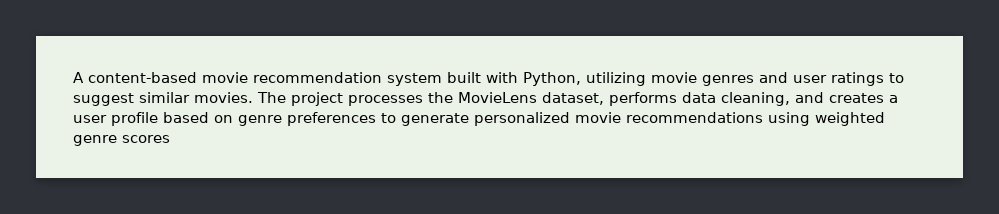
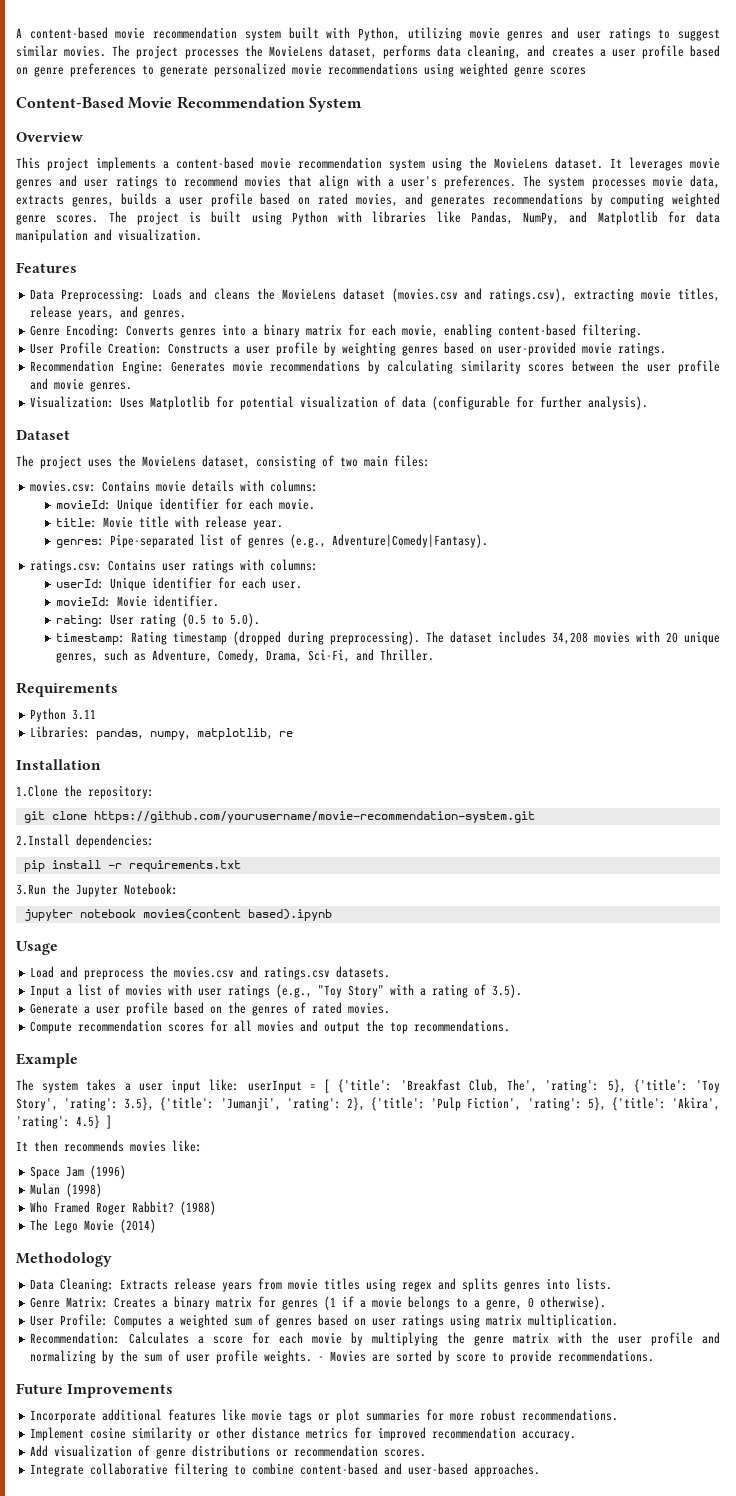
(170, 139) none -> [16,96,362,112] [16,132,83,142] [16,157,720,171] [16,175,720,189] [16,193,721,207] [16,211,720,225] [16,229,202,243] [16,262,77,273] [30,288,720,302] [30,306,187,320] [30,324,643,338] [30,342,667,356] [30,360,721,374] [30,378,133,392] [30,396,649,410] [16,430,70,440] [16,455,430,469] [30,480,319,492] [56,498,316,512] [56,516,284,530] [56,534,489,548] [30,559,319,573] [56,577,303,591] [56,595,220,607] [56,613,261,627] [56,631,720,645] [56,649,435,663] [16,682,118,697] [30,708,97,722] [30,726,294,740] [16,759,101,770] [16,785,154,799] [23,811,535,823] [16,834,154,848] [23,860,241,872] [16,883,178,897] [23,909,332,921] [16,941,58,955] [30,966,391,980] [30,984,523,998] [30,1002,391,1016] [30,1020,511,1034] [16,1053,78,1068] [16,1079,721,1093] [16,1097,720,1111] [16,1115,112,1129] [16,1140,202,1152] [30,1165,127,1179] [30,1183,103,1197] [30,1201,217,1215] [30,1219,157,1233] [16,1252,112,1267] [30,1278,613,1292] [30,1296,607,1310] [30,1314,619,1328] [30,1332,721,1346] [30,1350,655,1364] [16,1383,174,1398] [30,1409,619,1423] [30,1427,577,1441] [30,1445,427,1459] [30,1463,541,1477] // Content-Based Movie Recommendation System // Overview // This project implements a content-based movie recommendation system using the MovieLens dataset. It leverages movie genres and user ratings to recommend movies that align with a user's preferences. The system processes movie data, extracts genres, builds a user profile based on rated movies, and generates recommendations by computing weighted genre scores. The project is built using Python with libraries like Pandas, NumPy, and Matplotlib for data manipulation and visualization. // Features // Data Preprocessing: Loads and cleans the MovieLens dataset (movies.csv and ratings.csv), extracting movie titles, release years, and genres. // Genre Encoding: Converts genres into a binary matrix for each movie, enabling content-based filtering. // User Profile Creation: Constructs a user profile by weighting genres based on user-provided movie ratings. // Recommendation Engine: Generates movie recommendations by calculating similarity scores between the user profile and movie genres. // Visualization: Uses Matplotlib for potential visualization of data (configurable for further analysis). // Dataset // The project uses the MovieLens dataset, consisting of two main files: // movies.csv: Contains movie details with columns: // movieId: Unique identifier for each movie. // title: Movie title with release year. // genres: Pipe-separated list of genres (e.g., Adventure|Comedy|Fantasy). // ratings.csv: Contains user ratings with columns: // userId: Unique identifier for each user. // movieId: Movie identifier. // rating: User rating (0.5 to 5.0). // timestamp: Rating timestamp (dropped during preprocessing). The dataset includes 34,208 movies with 20 unique genres, such as Adventure, Comedy, Drama, Sci-Fi, and Thriller. // Requirements // Python 3.11 // Libraries: pandas, numpy, matplotlib, re // Installation // 1.Clone the repository: // git clone https://github.com/yourusername/movie-recommendation-system.git // 2.Install dependencies: // pip install -r requirements.txt // 3.Run the Jupyter Notebook: // jupyter notebook movies(content based).ipynb // Usage // Load and preprocess the movies.csv and ratings.csv datasets. // Input a list of movies with user ratings (e.g., "Toy Story" with a rating of 3.5). // Generate a user profile based on the genres of rated movies. // Compute recommendation scores for all movies and output the top recommendations. // Example // The system takes a user input like: userInput = [ {'title': 'Breakfast Club, The', 'rating': 5}, {'title': 'Toy Story', 'rating': 3.5}, {'title': 'Jumanji', 'rating': 2}, {'title': 'Pulp Fiction', 'rating': 5}, {'title': 'Akira', 'rating': 4.5} ] // It then recommends movies like: // Space Jam (1996) // Mulan (1998) // Who Framed Roger Rabbit? (1988) // The Lego Movie (2014) // Methodology // Data Cleaning: Extracts release years from movie titles using regex and splits genres into lists. // Genre Matrix: Creates a binary matrix for genres (1 if a movie belongs to a genre, 0 otherwise). // User Profile: Computes a weighted sum of genres based on user ratings using matrix multiplication. // Recommendation: Calculates a score for each movie by multiplying the genre matrix with the user profile and normalizing by the sum of user profile weights. - Movies are sorted by score to provide recommendations. // Future Improvements // Incorporate additional features like movie tags or plot summaries for more robust recommendations. // Implement cosine similarity or other distance metrics for improved recommendation accuracy. // Add visualization of genre distributions or recommendation scores. // Integrate collaborative filtering to combine content-based and user-based approaches.

